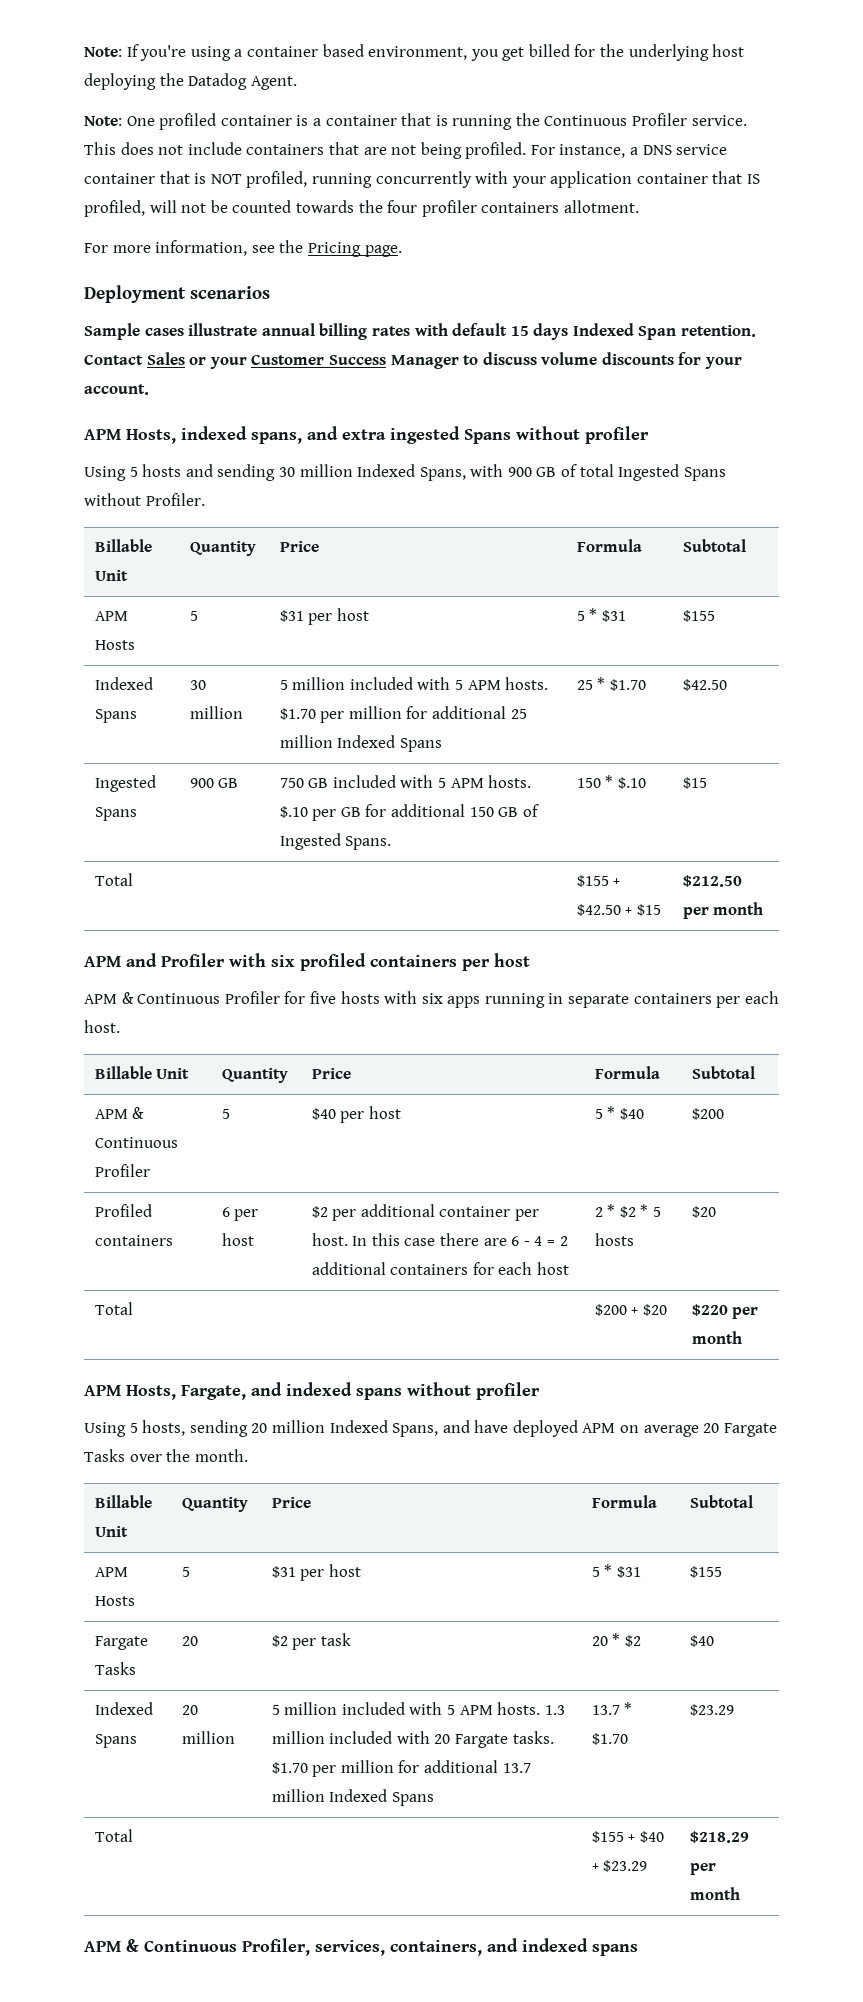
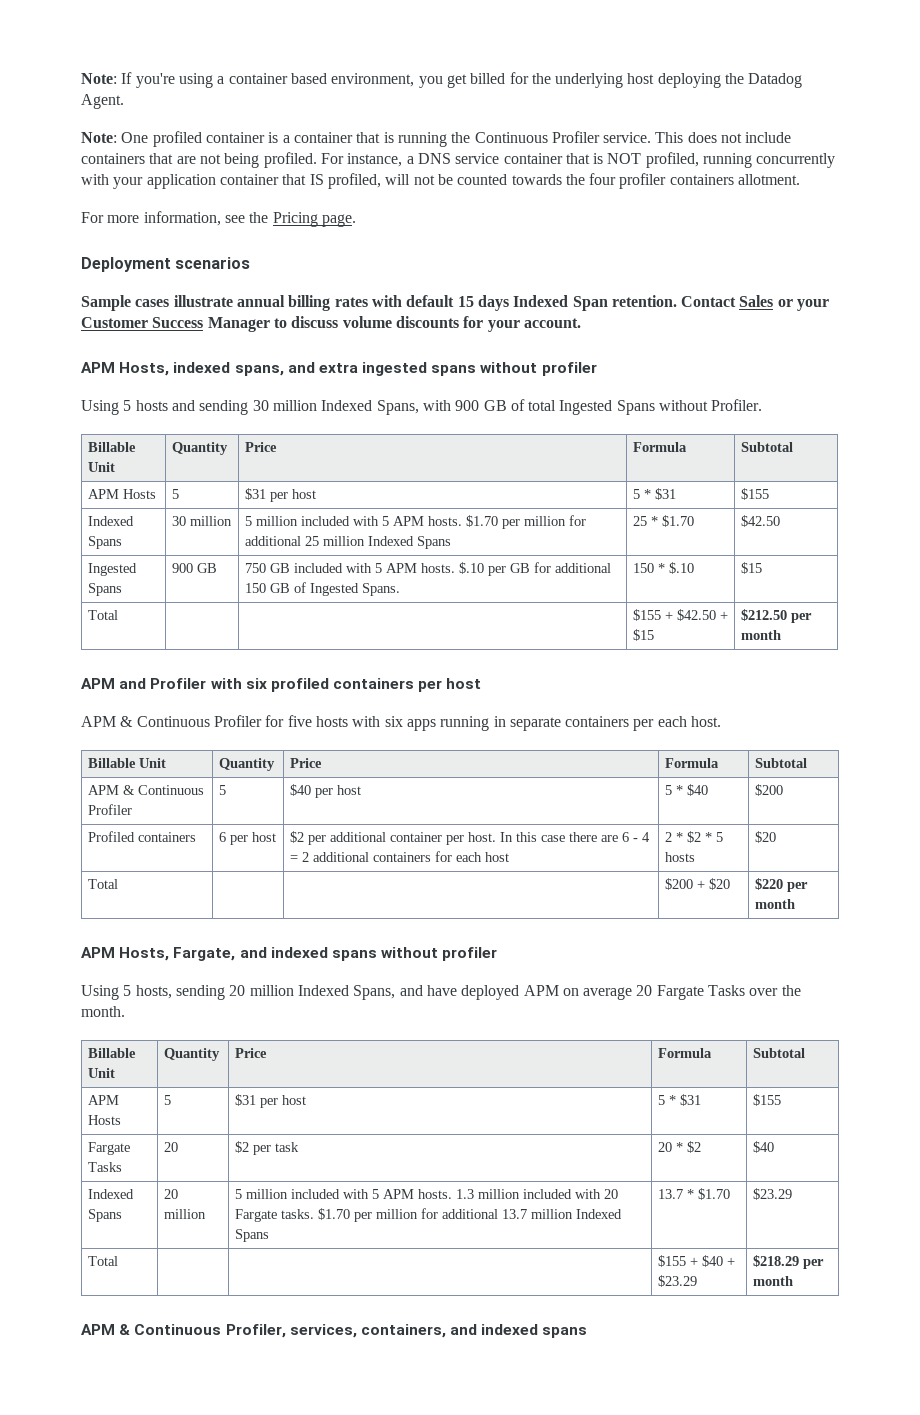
[464,429,511,444] Spans -> [431,365,477,376] spans

